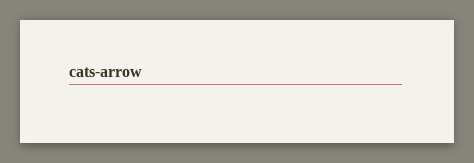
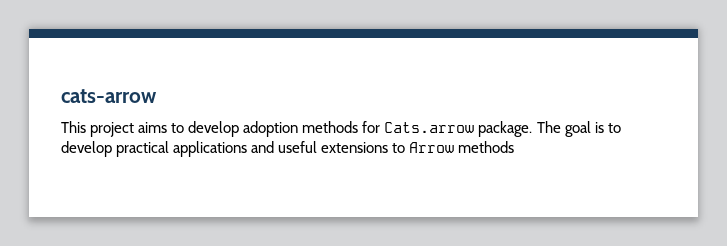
(142, 72) none -> [61,121,621,137] [61,141,515,157] // This project aims to develop adoption methods for Cats.arrow package. The goal is to develop practical applications and useful extensions to Arrow methods

